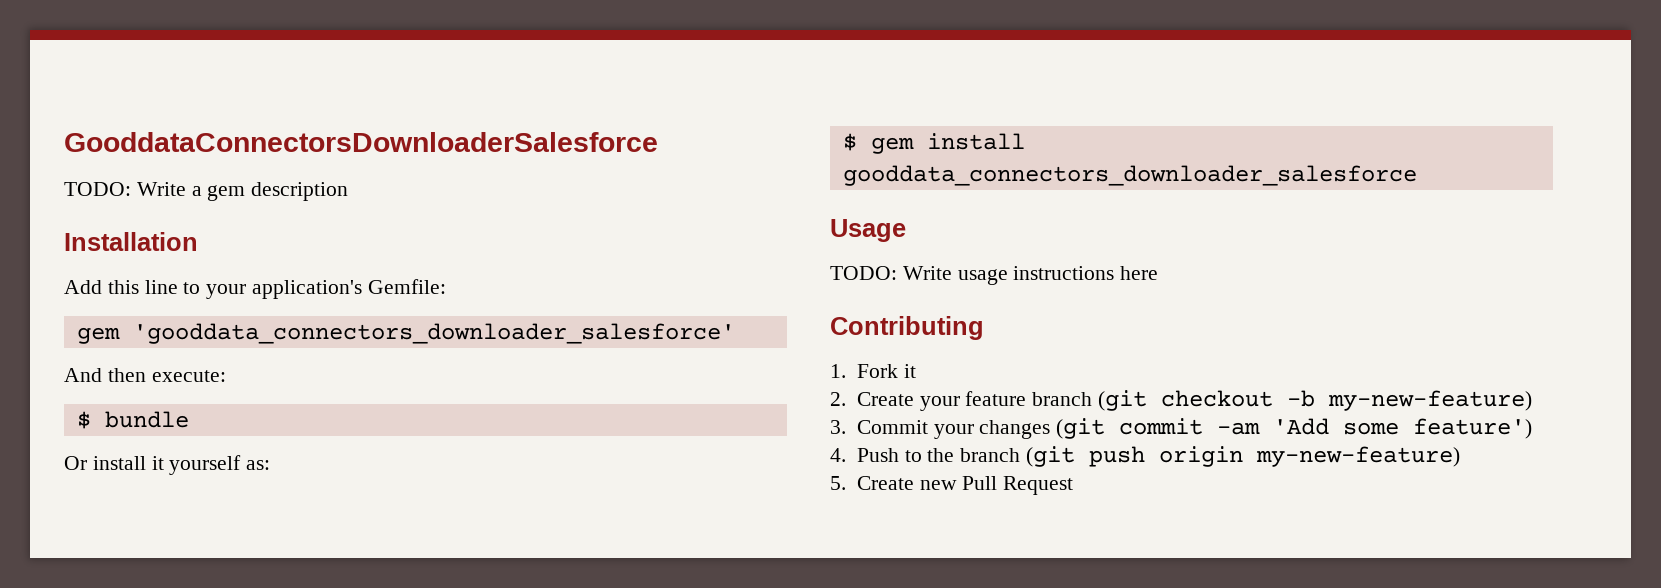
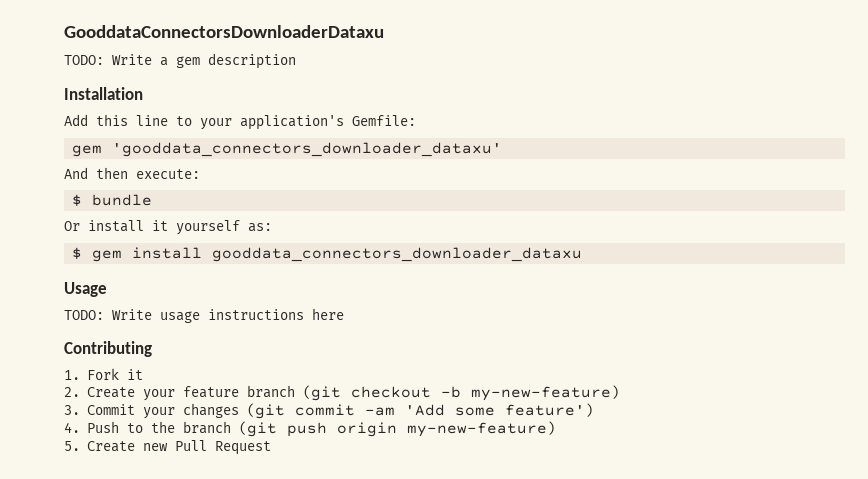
[64,132,658,152] GooddataConnectorsDownloaderSalesforce -> [64,25,384,38] GooddataConnectorsDownloaderDataxu
[132,323,735,344] 'gooddata_connectors_downloader_salesforce' -> [112,142,503,157] 'gooddata_connectors_downloader_dataxu'
[842,165,1417,186] gooddata_connectors_downloader_salesforce -> [212,247,583,262] gooddata_connectors_downloader_dataxu

